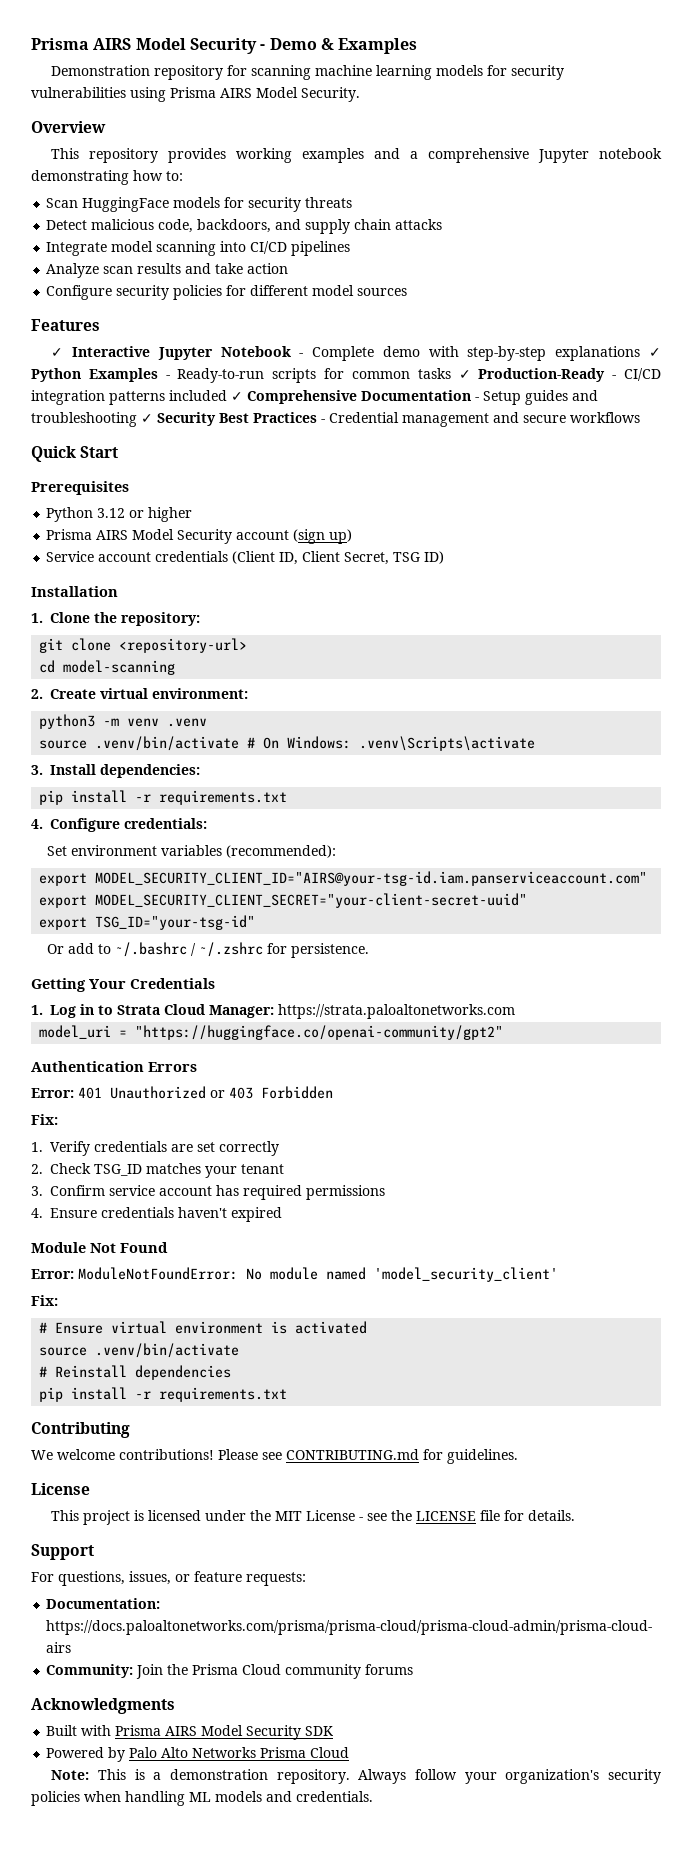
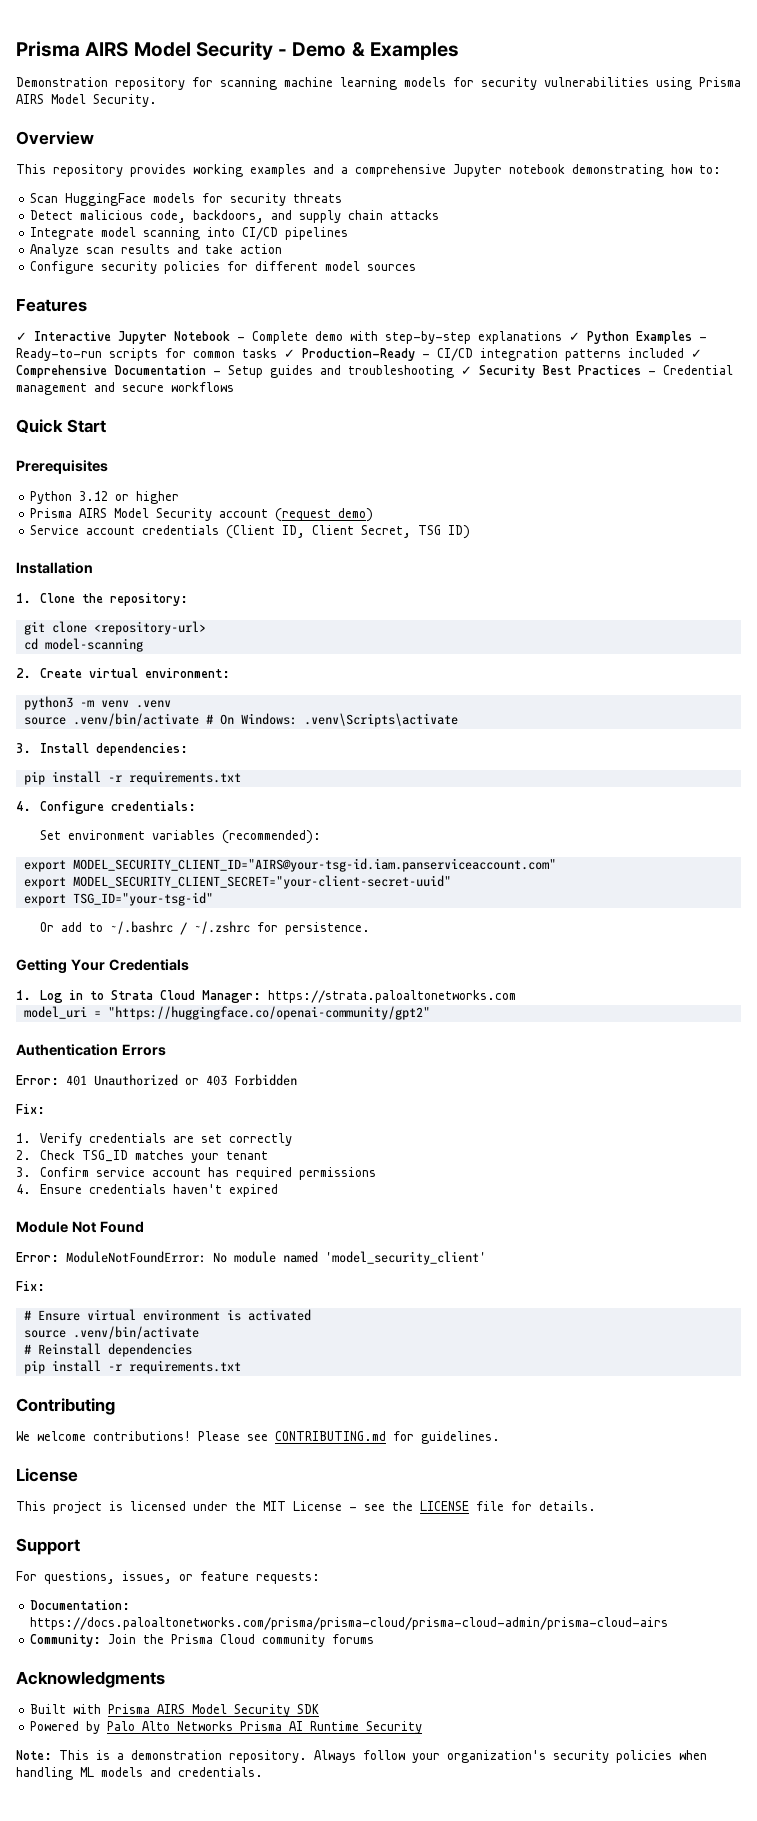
[293,529,353,544] (sign up) -> [275,508,374,522] (request demo)
[310,1747,350,1758] Cloud -> [289,1721,423,1734] AI Runtime Security

